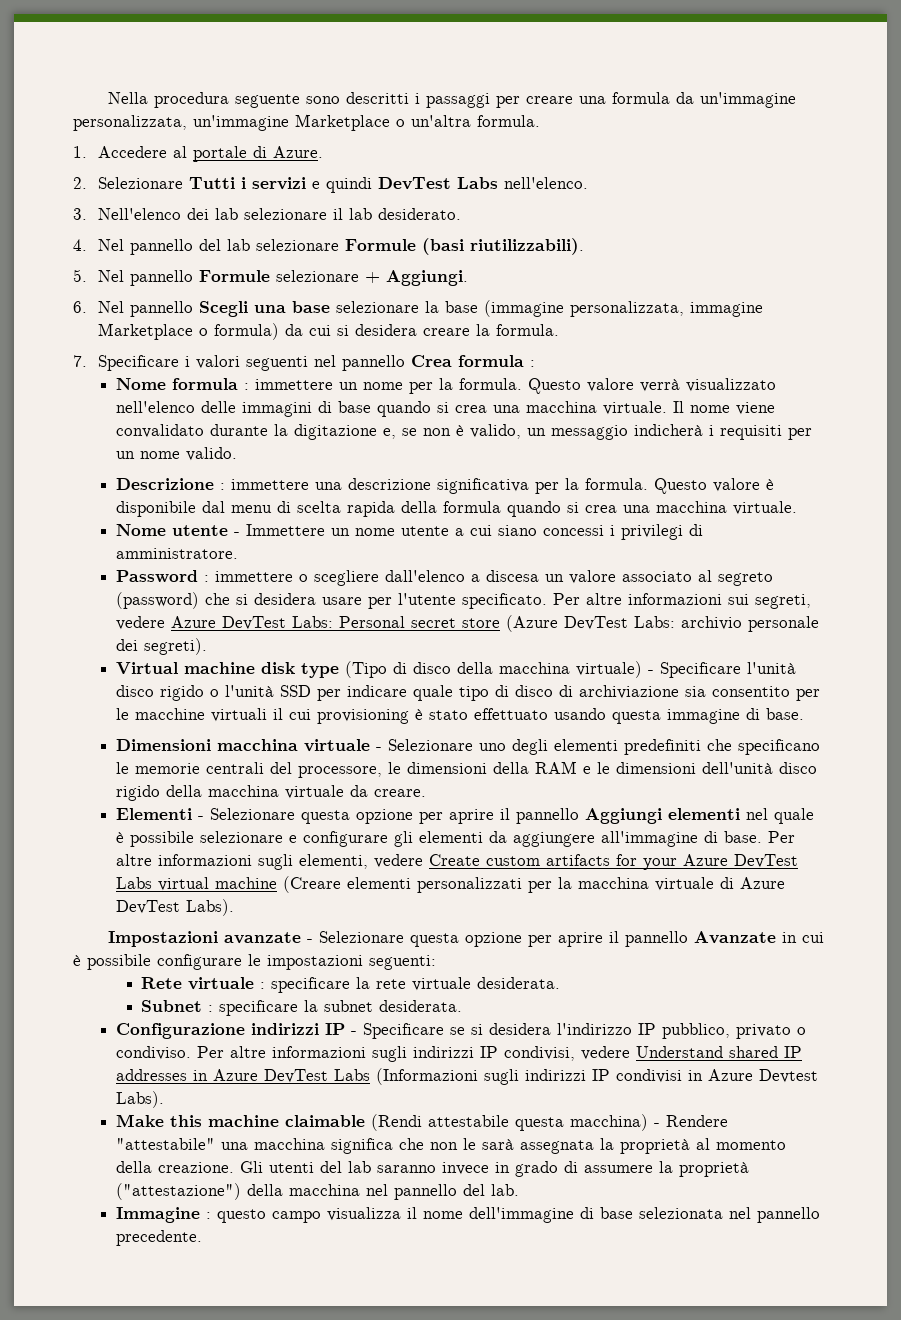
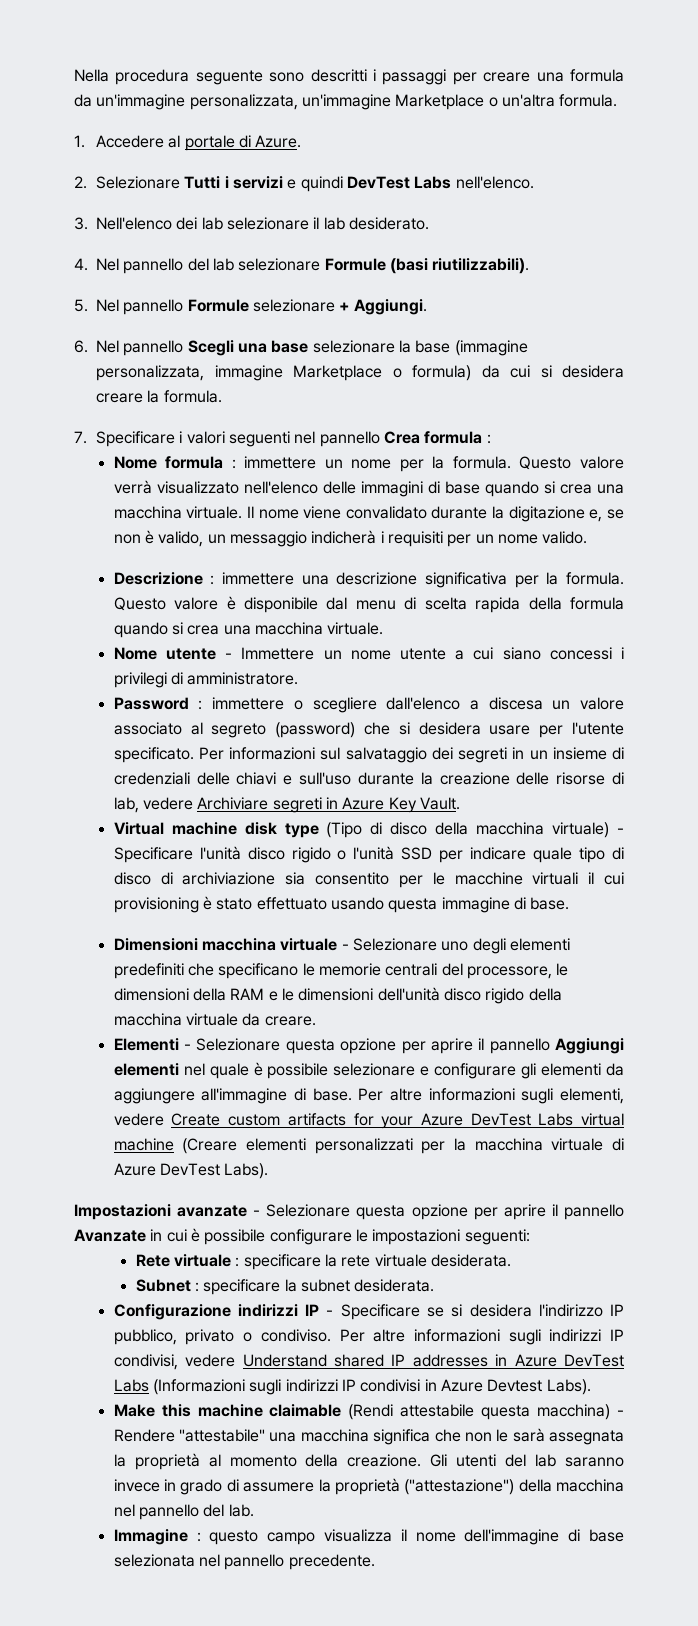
[586,593,812,609] [116,615,820,632] [116,638,208,655] altre informazioni sui segreti, vedere Azure DevTest Labs: Personal secret store (Azure DevTest Labs: archivio personale dei segreti). -> [229,747,625,763] [113,772,624,785] [113,797,460,813] informazioni sul salvataggio dei segreti in un insieme di credenziali delle chiavi e sull'uso durante la creazione delle risorse di lab, vedere Archiviare segreti in Azure Key Vault.

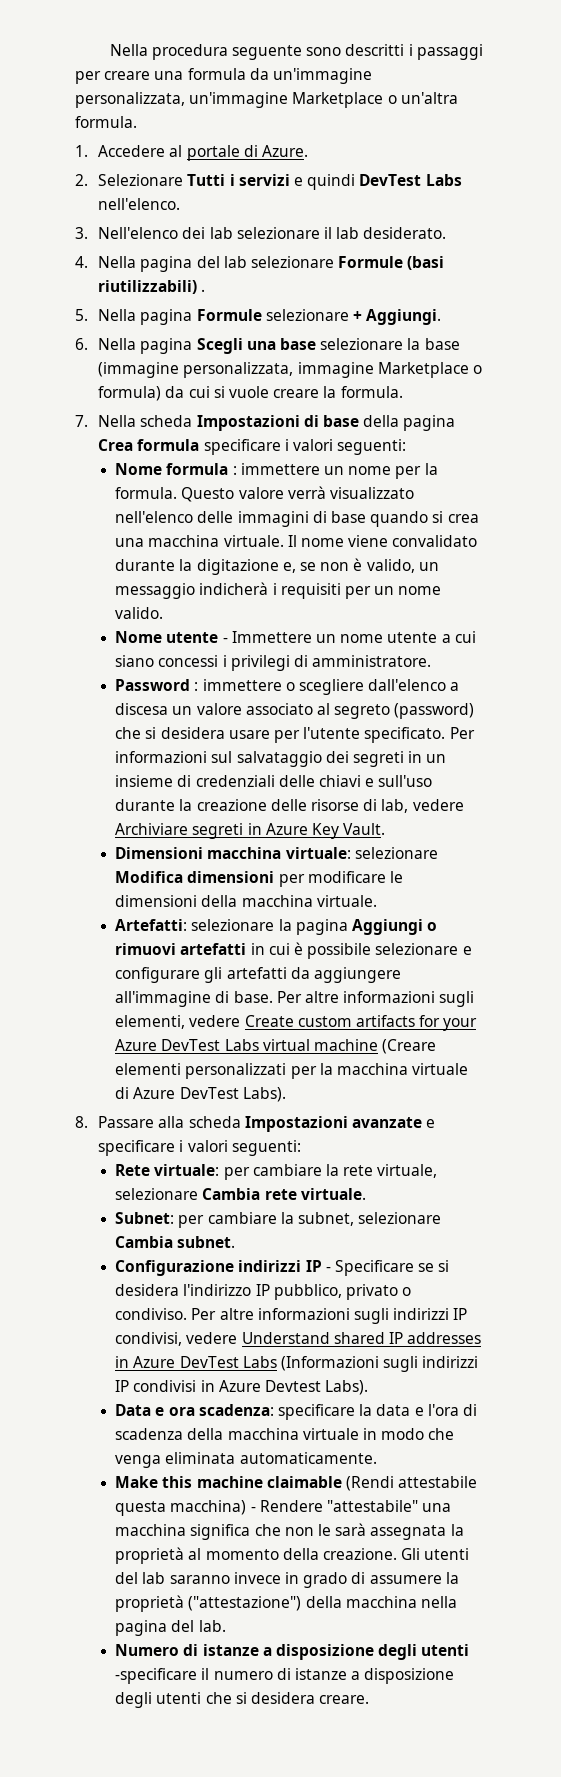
[96,258,184,274] Nel pannello -> [98,256,193,272] Nella pagina
[432,258,530,274] riutilizzabili). -> [98,280,206,294] riutilizzabili) .
[96,299,184,315] Nel pannello -> [98,309,193,325] Nella pagina
[96,340,184,356] Nel pannello -> [98,338,193,354] Nella pagina
[561,365,624,378] desidera -> [228,386,269,398] vuole
[96,431,491,447] Specificare i valori seguenti nel pannello Crea formula : -> [98,415,456,431] [98,439,407,455] Nella scheda Impostazioni di base della pagina Crea formula specificare i valori seguenti:
[113,572,624,588] [113,596,625,613] [113,622,384,638] // Descrizione : immettere una descrizione significativa per la formula. Questo valore è disponibile dal menu di scelta rapida della formula quando si crea una macchina virtuale. -> (164, 613) none
[113,822,625,838] [113,846,624,863] [113,872,624,888] [113,896,570,913] [113,938,570,954] [113,963,569,979] [113,987,562,1004] [113,1013,316,1026] [113,1038,625,1054] [113,1063,249,1079] Virtual machine disk type (Tipo di disco della macchina virtuale) - Specificare l'unità disco rigido o l'unità SSD per indicare quale tipo di disco di archiviazione sia consentito per le macchine virtuali il cui provisioning è stato effettuato usando questa immagine di base. // Dimensioni macchina virtuale - Selezionare uno degli elementi predefiniti che specificano le memorie centrali del processore, le dimensioni della RAM e le dimensioni dell'unità disco rigido della macchina virtuale da creare. // Elementi - Selezionare questa opzione per aprire il pannello Aggiungi elementi nel quale -> [115,847,438,859] [115,871,404,887] [115,895,377,907] [115,919,438,935] [115,943,290,955] Dimensioni macchina virtuale: selezionare Modifica dimensioni per modificare le dimensioni della macchina virtuale. // Artefatti: selezionare la pagina Aggiungi o rimuovi artefatti in cui
[541,1063,602,1076] elementi -> [226,967,287,979] artefatti
[74,1204,624,1220] [74,1228,530,1245] [135,1254,512,1270] [135,1279,435,1295] Impostazioni avanzate - Selezionare questa opzione per aprire il pannello Avanzate in cui è possibile configurare le impostazioni seguenti: // Rete virtuale : specificare la rete virtuale desiderata. // Subnet : specificare la subnet desiderata. -> [75,1116,436,1132] [98,1140,301,1156] [115,1164,438,1180] [115,1188,366,1200] [115,1212,442,1228] [115,1236,236,1248] 8. Passare alla scheda Impostazioni avanzate e specificare i valori seguenti: // Rete virtuale: per cambiare la rete virtuale, selezionare Cambia rete virtuale. // Subnet: per cambiare la subnet, selezionare Cambia subnet.
(591, 1387) none -> [115,1404,477,1420] [115,1428,455,1440] [115,1452,377,1468] // Data e ora scadenza: specificare la data e l'ora di scadenza della macchina virtuale in modo che venga eliminata automaticamente.
[113,1504,200,1520] nel pannello -> [421,1596,458,1608] [115,1620,168,1636] nella pagina
[113,1529,625,1545] [113,1554,375,1570] Immagine : questo campo visualizza il nome dell'immagine di base selezionata nel pannello precedente. -> [115,1644,470,1660] [115,1668,455,1684] [115,1692,370,1708] Numero di istanze a disposizione degli utenti -specificare il numero di istanze a disposizione degli utenti che si desidera creare.

